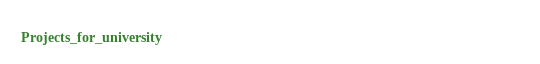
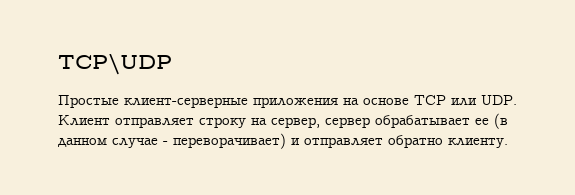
[21,32,162,45] Projects_for_university -> [58,54,172,75] [58,95,517,108] [58,113,508,129] [58,133,508,149] TCP\UDP // Простые клиент-серверные приложения на основе TCP или UDP. Клиент отправляет строку на сервер, сервер обрабатывает ее (в данном случае - переворачивает) и отправляет обратно клиенту.

